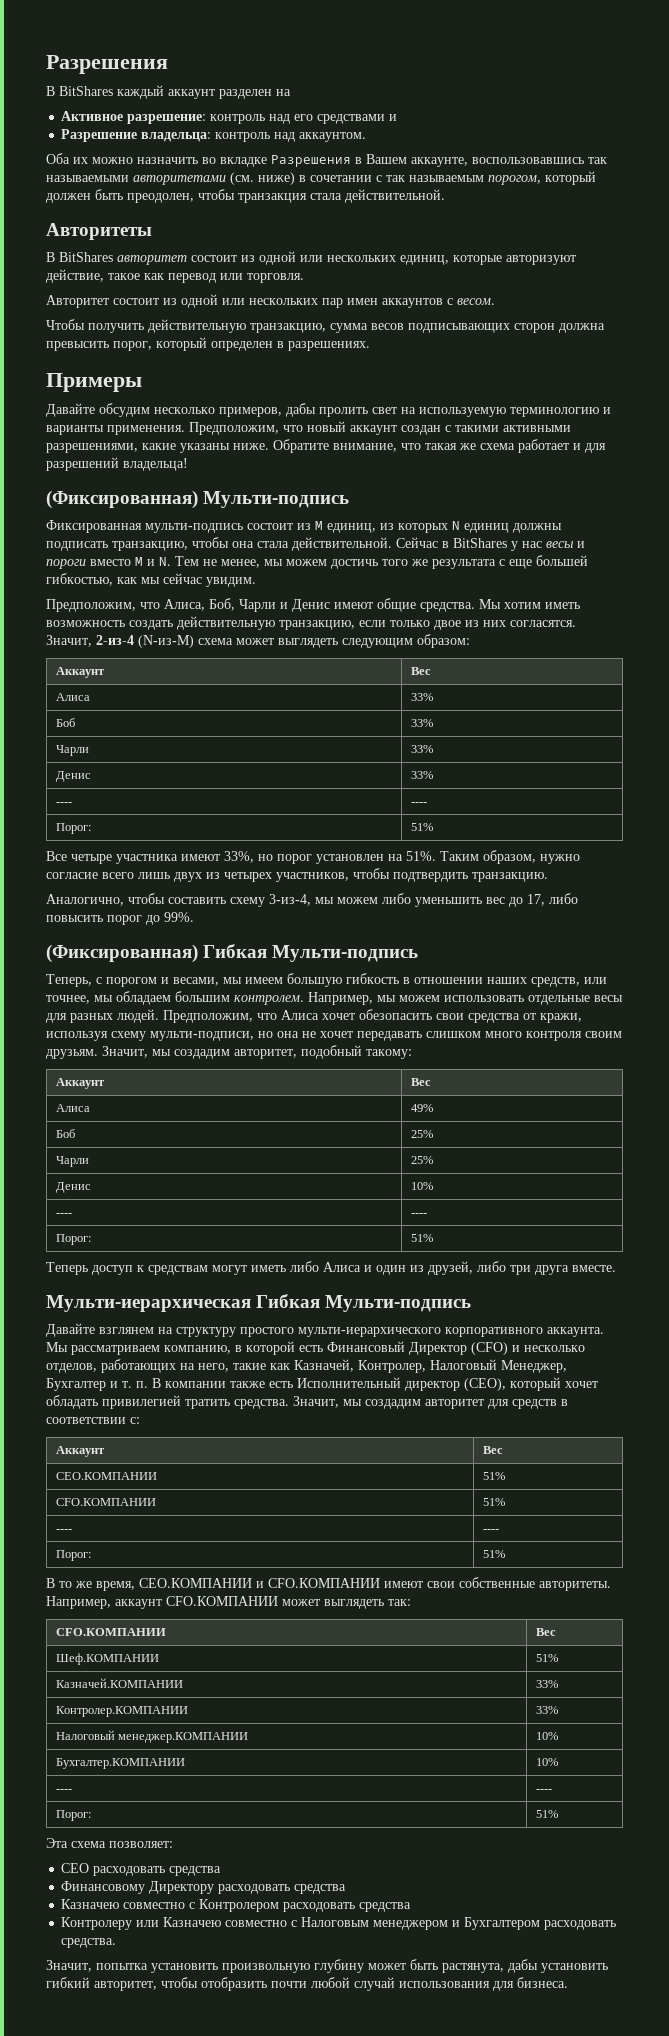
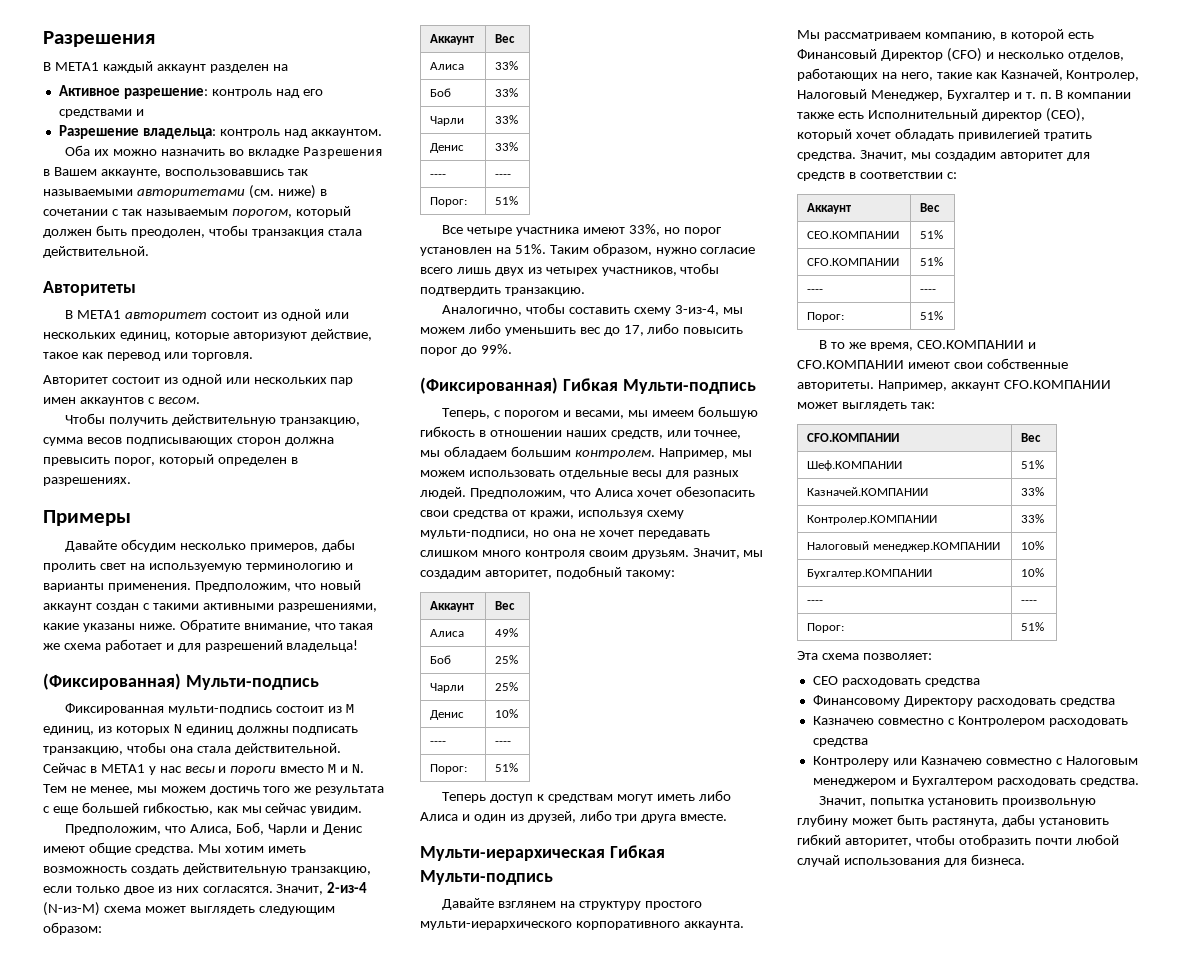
[59,86,113,96] BitShares -> [54,62,99,71] META1
[59,252,113,262] BitShares -> [77,310,122,319] META1
[453,538,507,548] BitShares -> [100,764,145,773] META1

